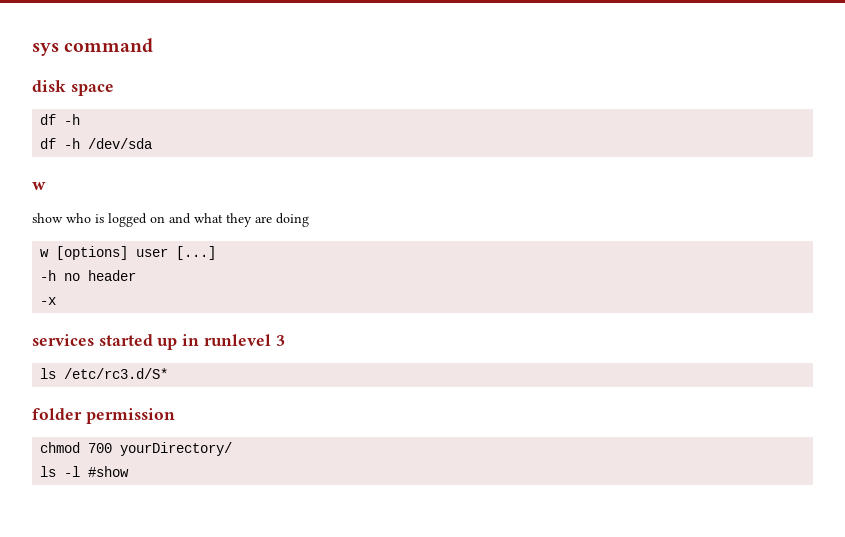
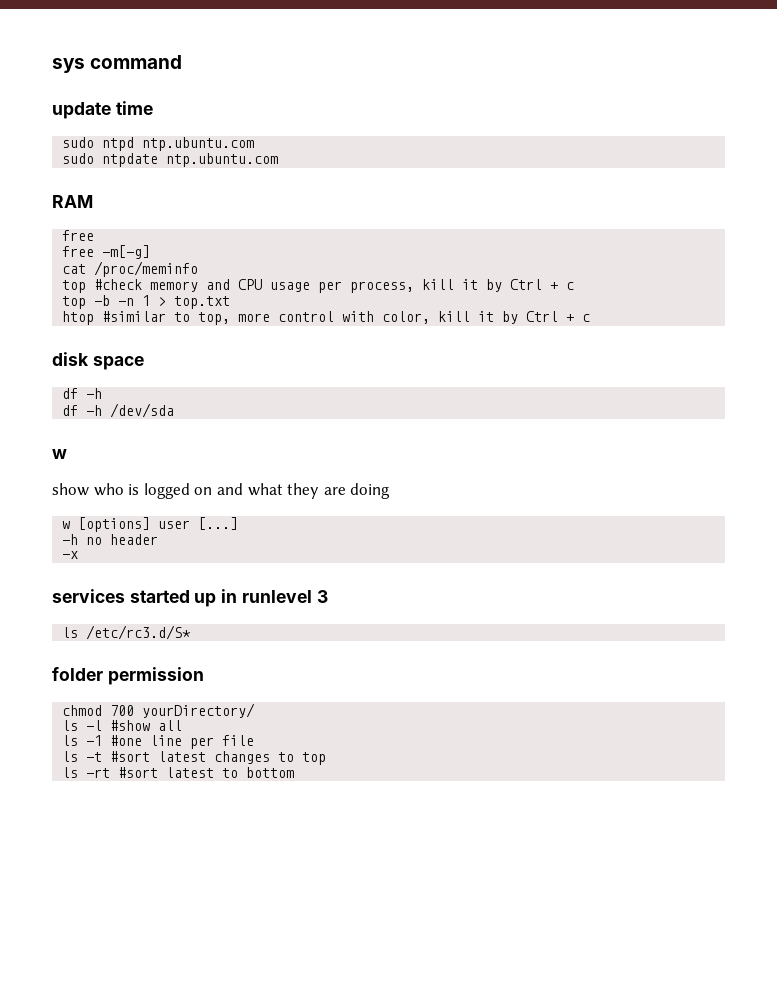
(154, 45) none -> [52,101,153,119] [62,137,255,151] [62,153,279,167] [52,195,93,208] [62,230,95,241] [62,245,151,259] [62,261,199,277] [62,279,575,293] [62,295,231,309] [62,311,591,325] // update time // sudo ntpd ntp.ubuntu.com // sudo ntpdate ntp.ubuntu.com // RAM // free // free -m[-g] // cat /proc/meminfo // top #check memory and CPU usage per process, kill it by Ctrl + c // top -b -n 1 > top.txt // htop #similar to top, more control with color, kill it by Ctrl + c
(130, 471) none -> [158,720,183,731] [62,735,255,749] [62,751,327,765] [62,767,295,778] all // ls -1 #one line per file // ls -t #sort latest changes to top // ls -rt #sort latest to bottom

